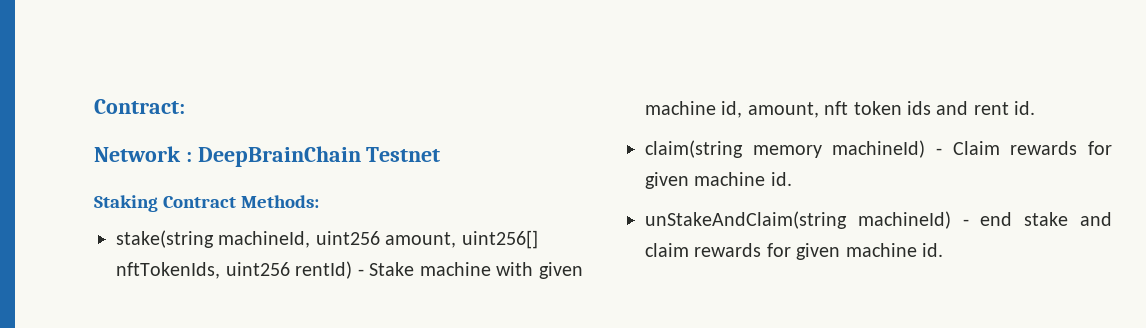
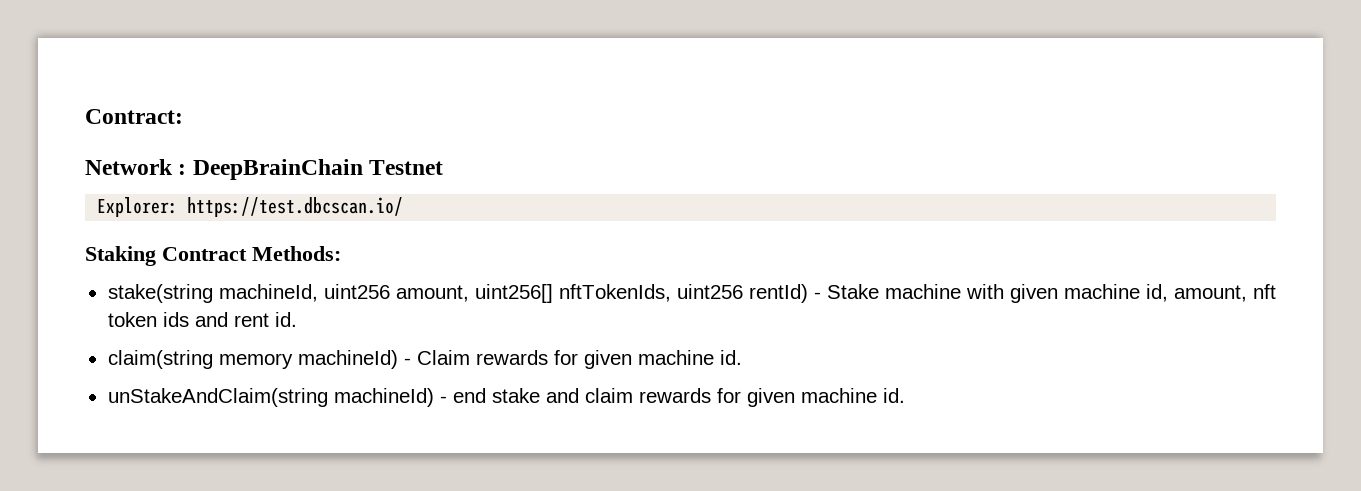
(441, 154) none -> [97,197,404,217] // Explorer: https://test.dbcscan.io/

